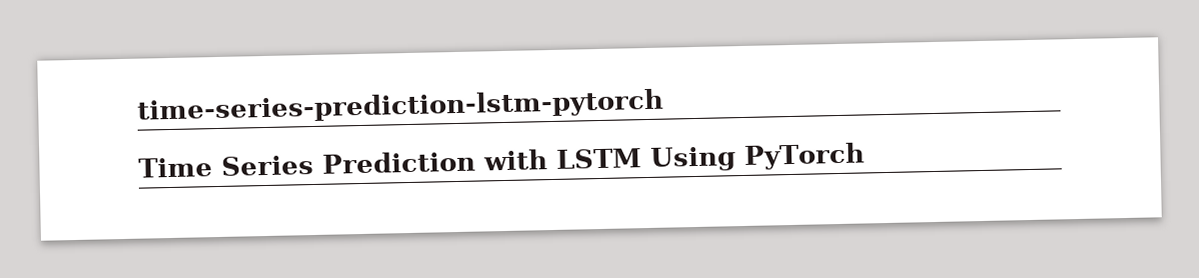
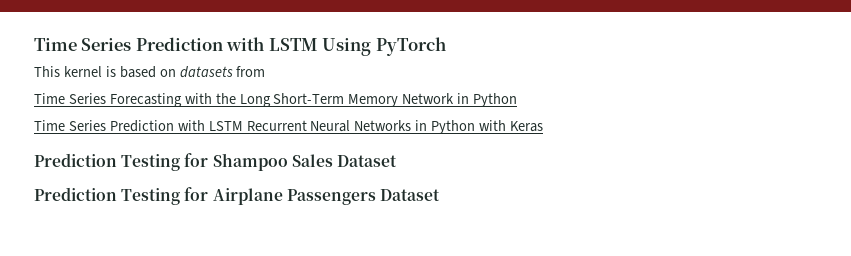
[137,88,664,125] time-series-prediction-lstm-pytorch // -> (34, 44) none
(865, 156) none -> [34,66,266,78] [34,93,518,107] [34,120,544,134] [34,153,397,171] [34,187,440,205] // This kernel is based on datasets from // Time Series Forecasting with the Long Short-Term Memory Network in Python // Time Series Prediction with LSTM Recurrent Neural Networks in Python with Keras // Prediction Testing for Shampoo Sales Dataset // Prediction Testing for Airplane Passengers Dataset

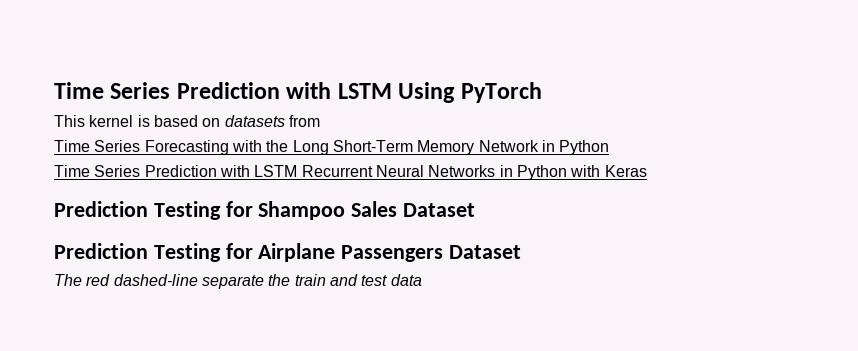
(440, 195) none -> [54,274,422,289] // The red dashed-line separate the train and test data

